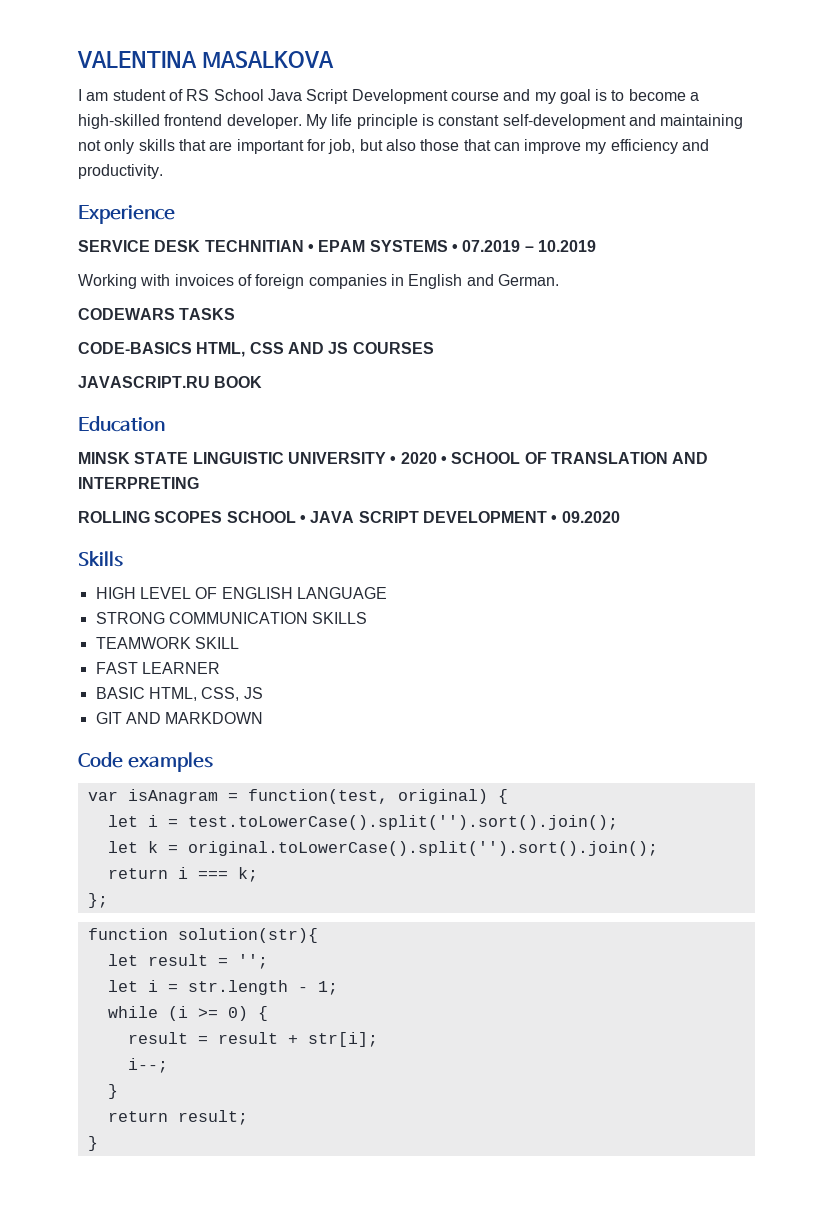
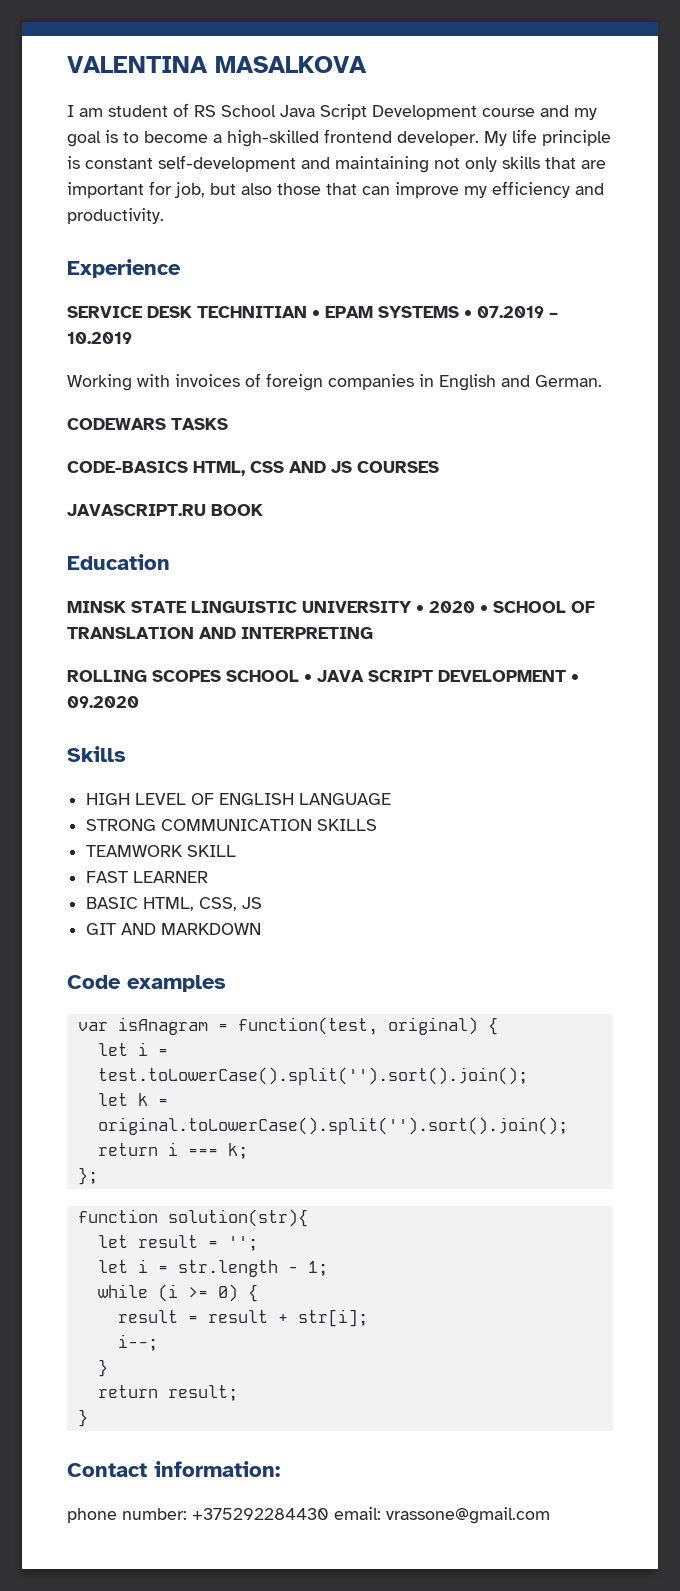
(98, 1143) none -> [67,1461,280,1477] [67,1507,550,1524] // Contact information: // phone number: +375292284430 email: vrassone@gmail.com

